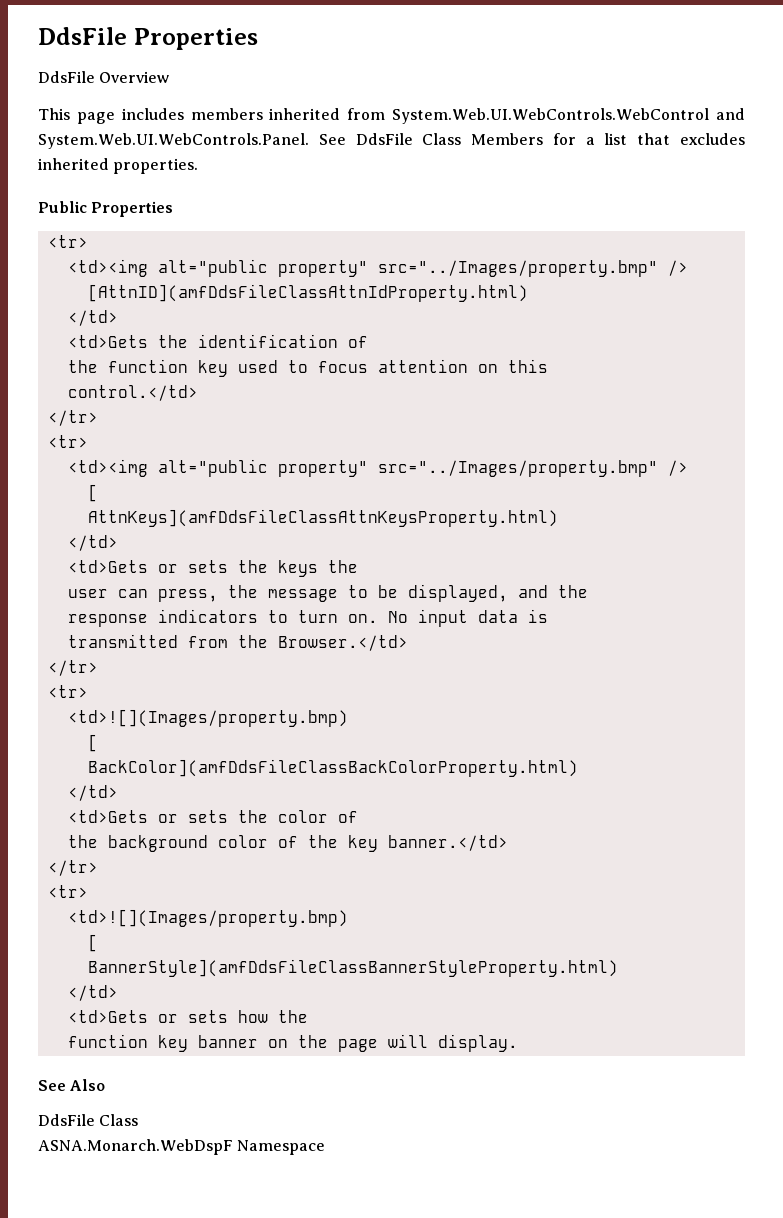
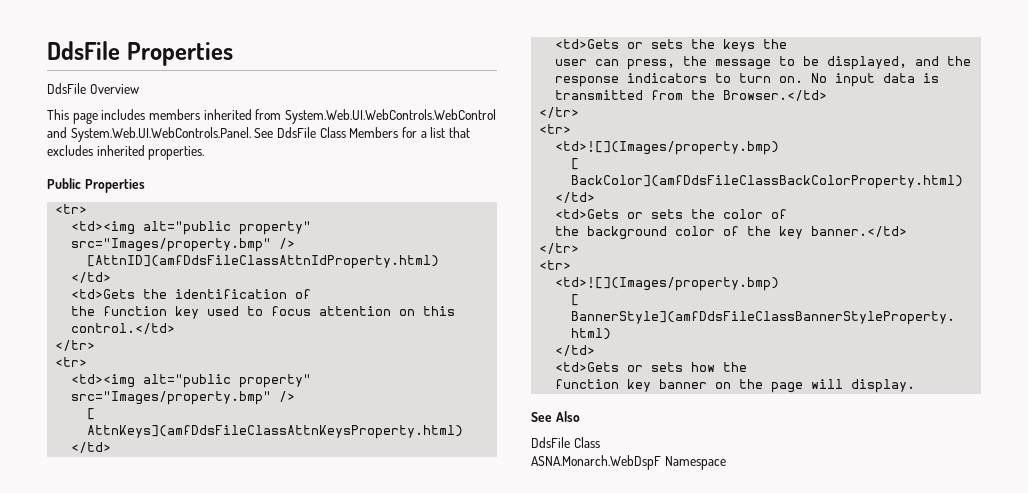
[377,260,658,277] src="../Images/property.bmp" -> [71,238,272,252] src="Images/property.bmp"
[377,460,658,477] src="../Images/property.bmp" -> [71,391,272,405] src="Images/property.bmp"

